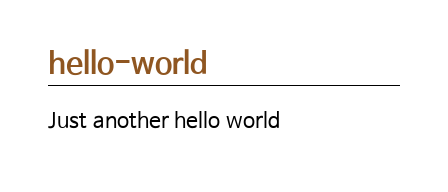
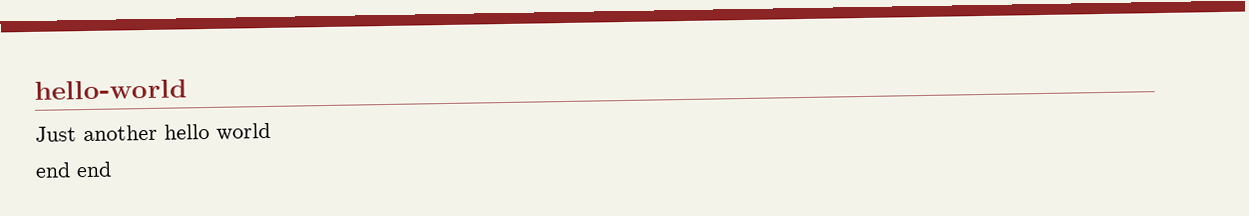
(280, 119) none -> [35,161,112,178] // end end

